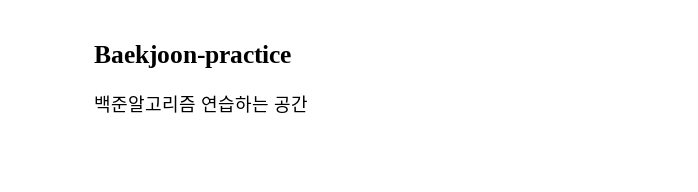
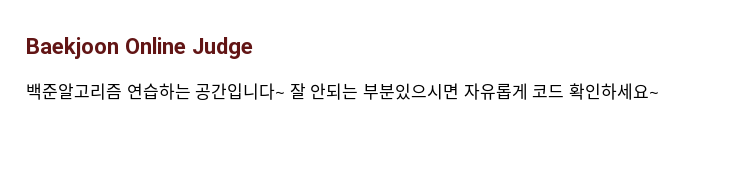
[94,45,291,68] Baekjoon-practice -> [26,37,253,59] Baekjoon Online Judge
[274,95,308,113] 공간 -> [195,83,659,100] 공간입니다~ 잘 안되는 부분있으시면 자유롭게 코드 확인하세요~

